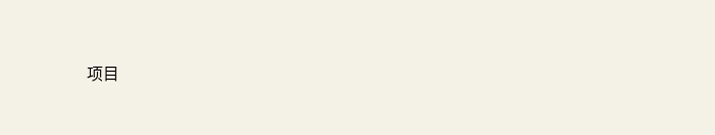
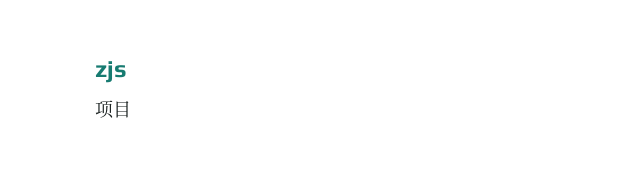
(86, 74) none -> [95,61,127,83] zjs //

